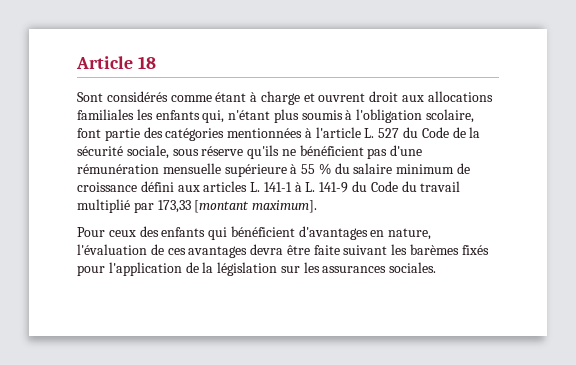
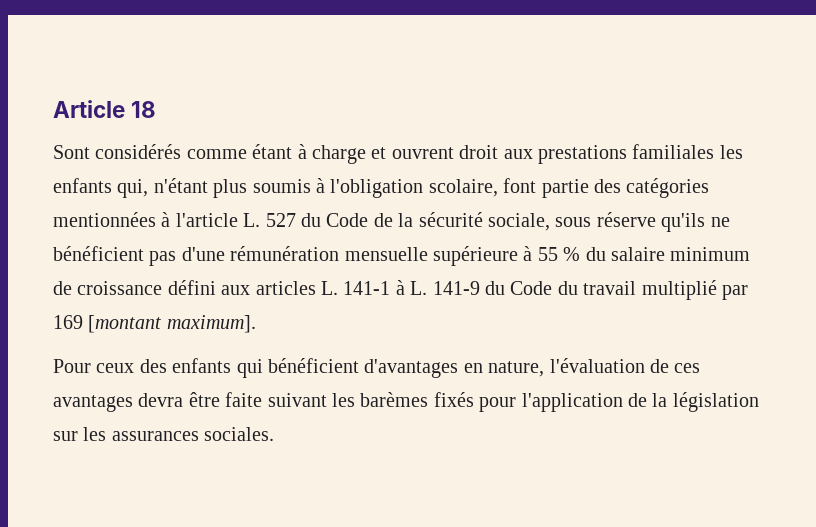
[427,91,493,102] allocations -> [537,145,627,164] prestations
[157,200,191,213] 173,33 -> [53,315,83,329] 169

